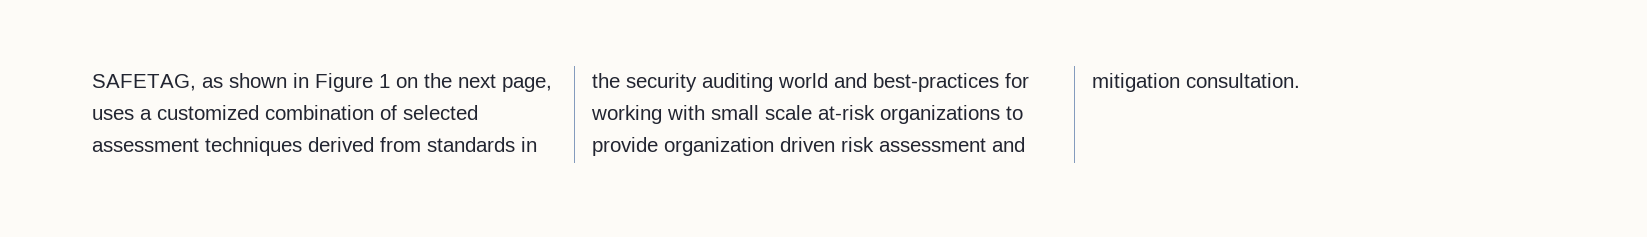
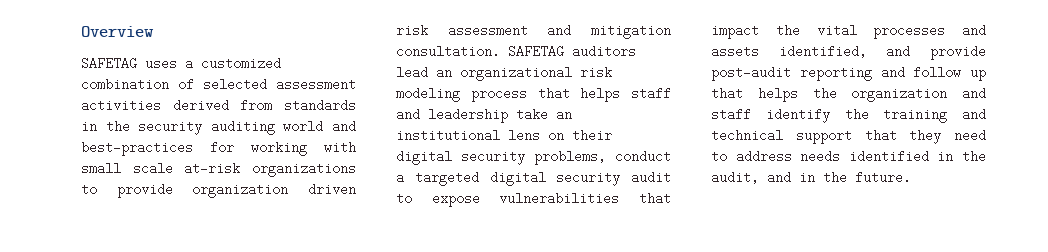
[92,73,552,92] SAFETAG, as shown in Figure 1 on the next page, -> [81,26,154,37] [81,57,137,70] Overview // SAFETAG
[205,137,302,156] techniques -> [81,99,161,112] activities
(1300, 80) none -> [508,45,636,58] [396,66,612,81] [396,87,671,102] [396,108,572,123] [396,129,612,142] [396,150,671,165] [396,171,671,186] [396,192,671,207] [711,24,986,39] [711,45,986,60] [711,66,986,81] [711,87,986,102] [711,108,986,123] [711,129,986,144] [711,150,986,163] [711,171,911,184] SAFETAG auditors lead an organizational risk modeling process that helps staff and leadership take an institutional lens on their digital security problems, conduct a targeted digital security audit to expose vulnerabilities that impact the vital processes and assets identified, and provide post-audit reporting and follow up that helps the organization and staff identify the training and technical support that they need to address needs identified in the audit, and in the future.

